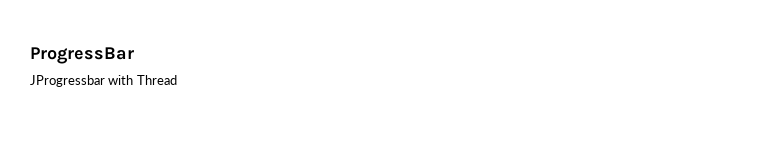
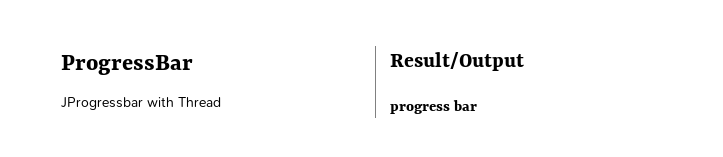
(177, 80) none -> [390,52,524,71] [390,100,478,114] // Result/Output // progress bar

